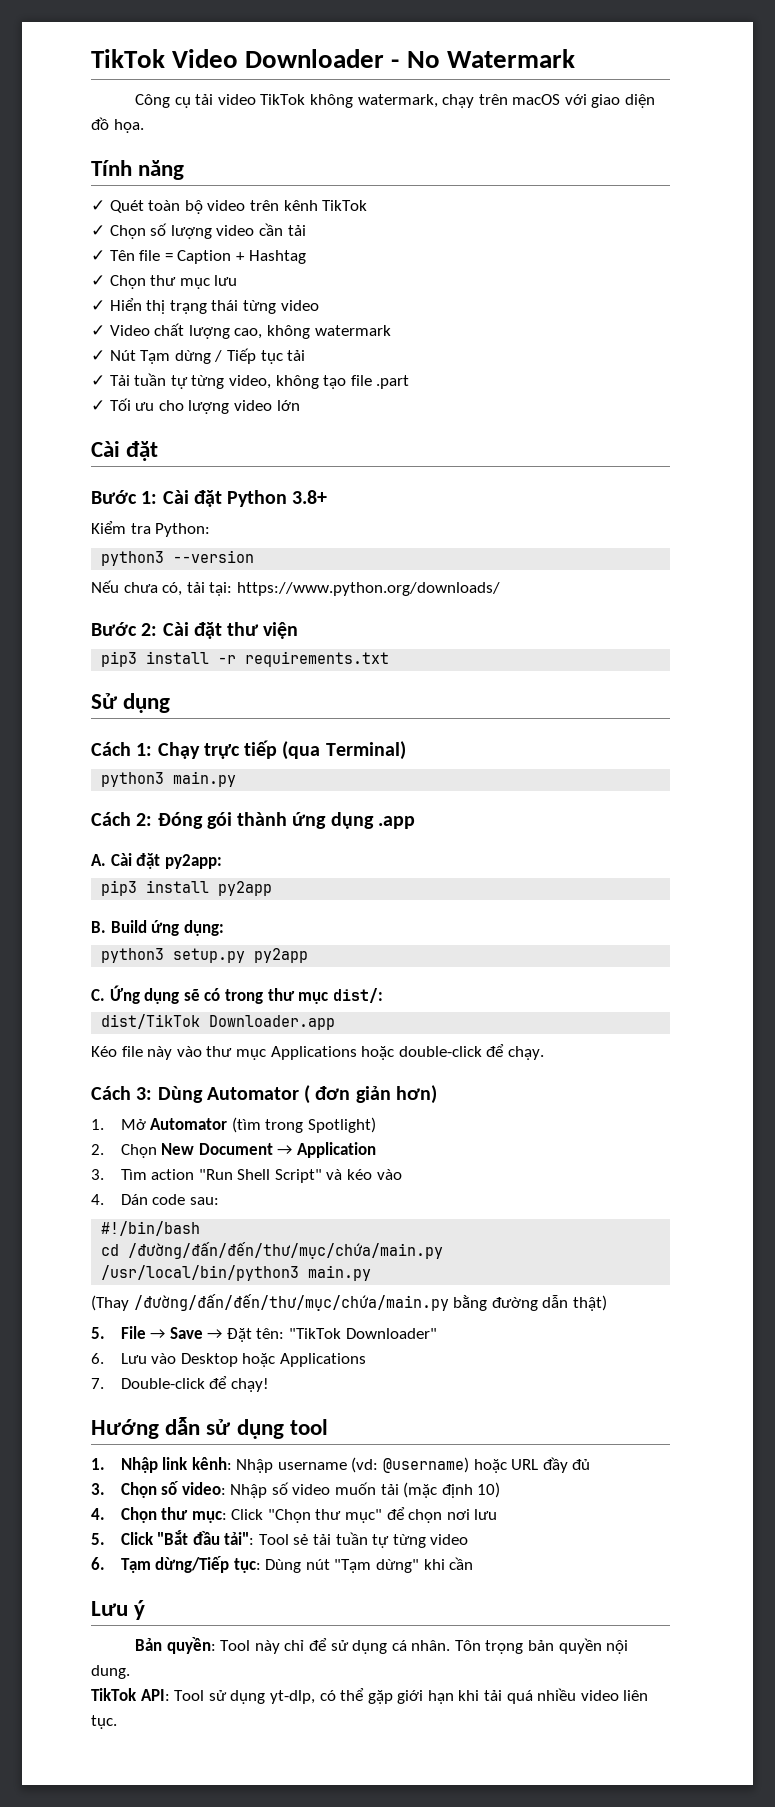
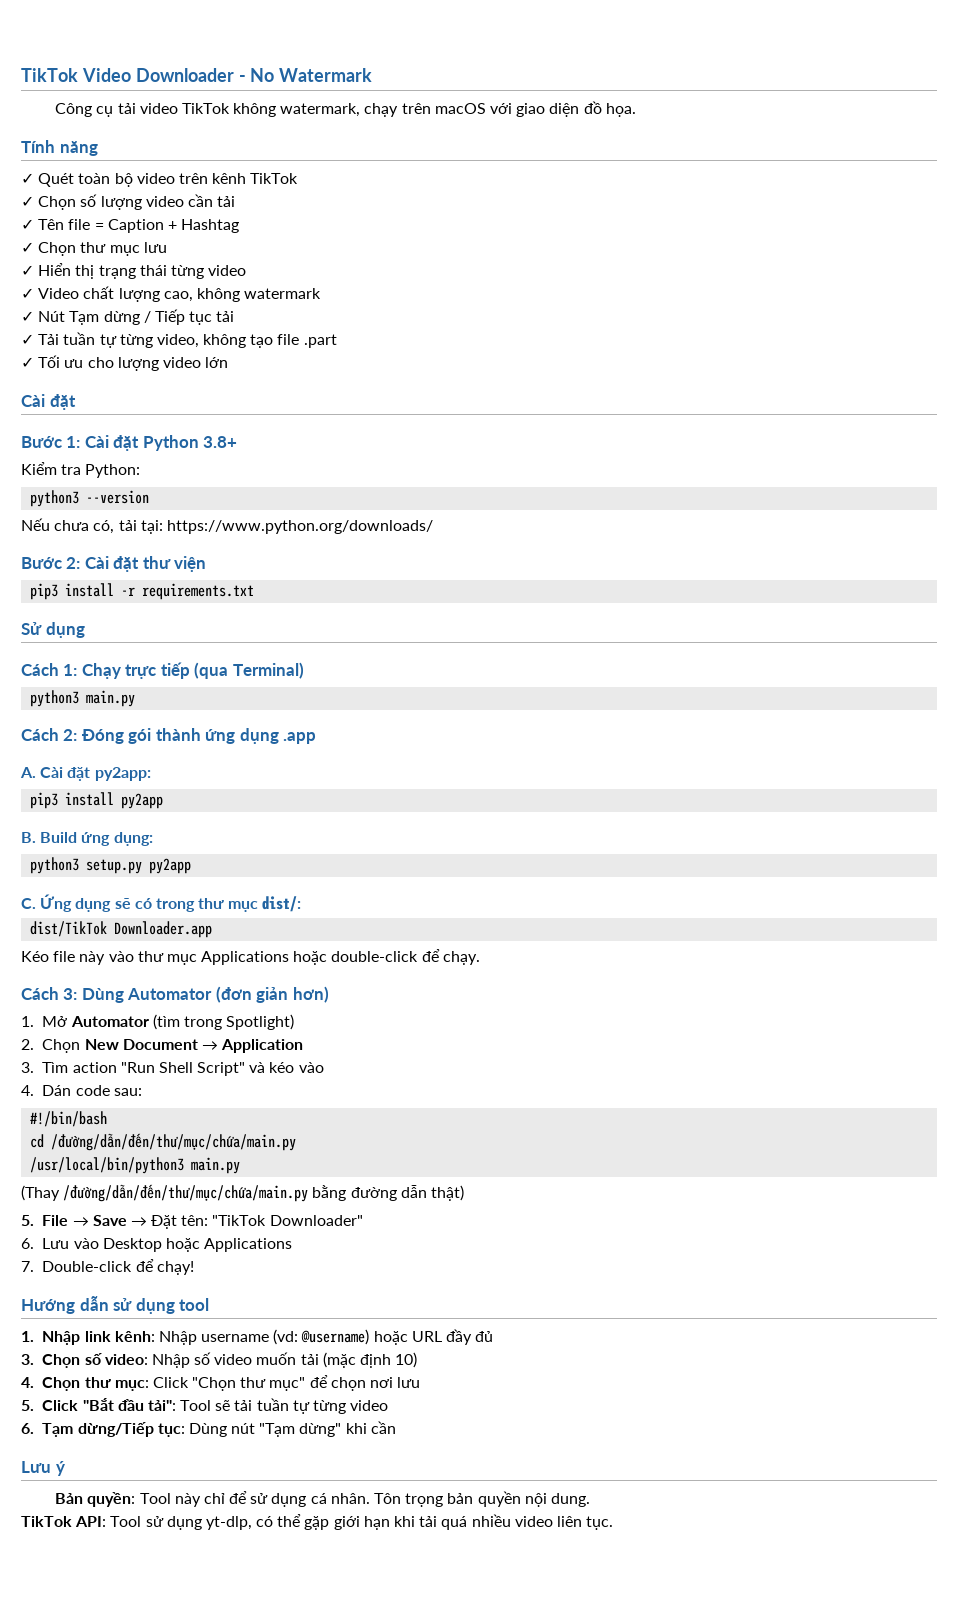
[304,1085,351,1104] ( đơn -> [215,986,252,1003] (đơn
[128,1242,444,1259] /đường/đấn/đến/thư/mục/chứa/main.py -> [51,1133,297,1151] /đường/dẫn/đến/thư/mục/chứa/main.py
[133,1294,449,1311] /đường/đấn/đến/thư/mục/chứa/main.py -> [63,1184,309,1202] /đường/dẫn/đến/thư/mục/chứa/main.py
[293,1534,309,1545] sẻ -> [215,1400,231,1411] sẽ

